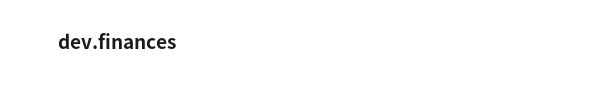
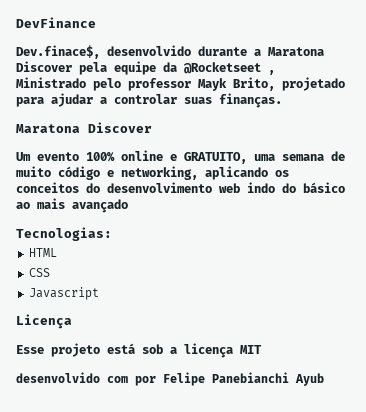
[58,33,176,49] dev.finances -> [16,17,96,28] [16,45,324,59] [16,61,275,75] [16,77,345,91] [16,93,282,108] [16,122,152,133] [16,150,345,164] [16,166,289,180] [16,182,345,193] [16,198,128,213] [16,227,112,241] [28,248,57,257] [28,268,50,277] [28,287,99,300] [16,314,72,329] [16,343,262,358] [16,372,324,386] DevFinance // Dev.finace$, desenvolvido durante a Maratona Discover pela equipe da @Rocketseet , Ministrado pelo professor Mayk Brito, projetado para ajudar a controlar suas finanças. // Maratona Discover // Um evento 100% online e GRATUITO, uma semana de muito código e networking, aplicando os conceitos do desenvolvimento web indo do básico ao mais avançado // Tecnologias: // HTML // CSS // Javascript // Licença // Esse projeto está sob a licença MIT // desenvolvido com por Felipe Panebianchi Ayub

